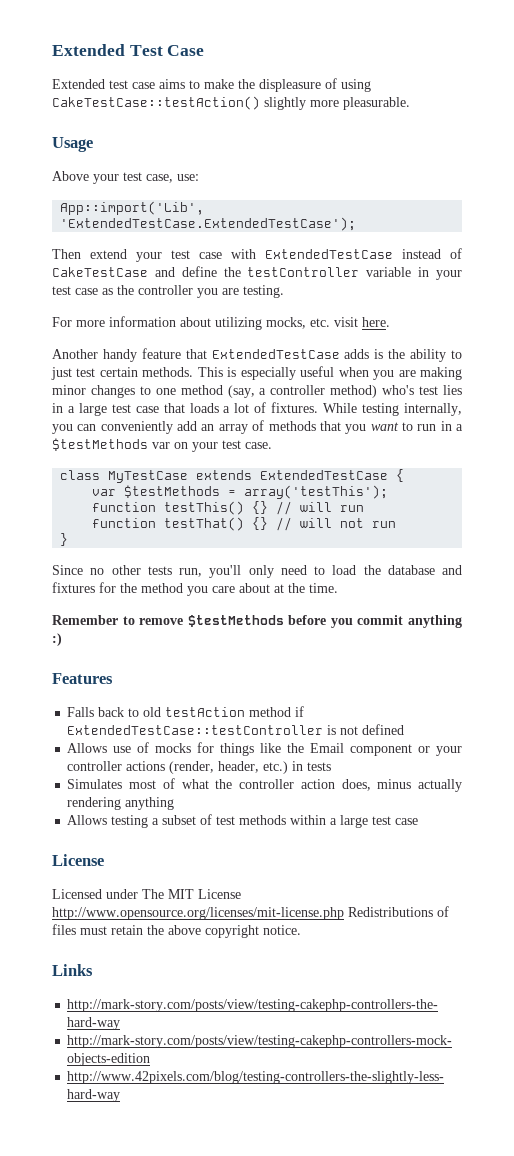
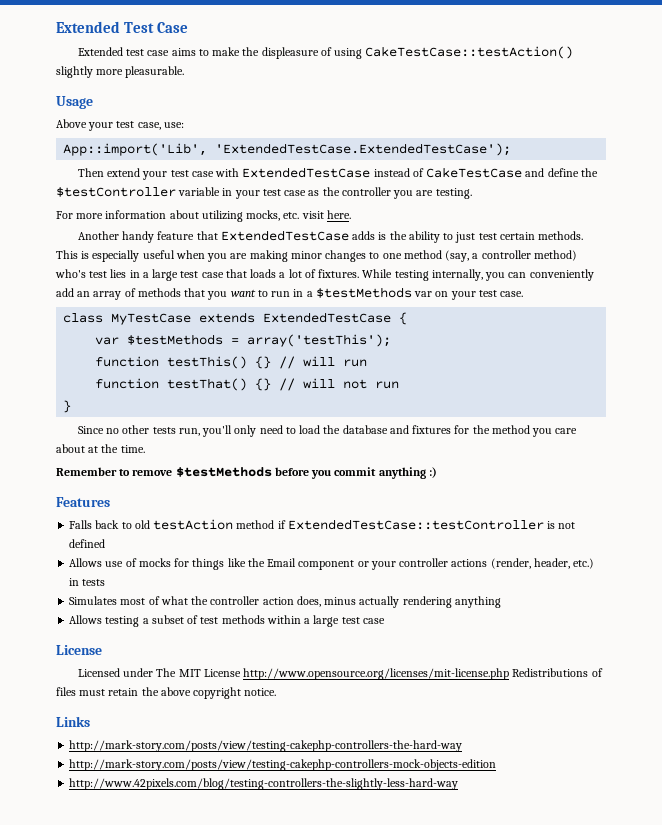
[247,267,360,277] testController -> [56,187,176,197] $testController

